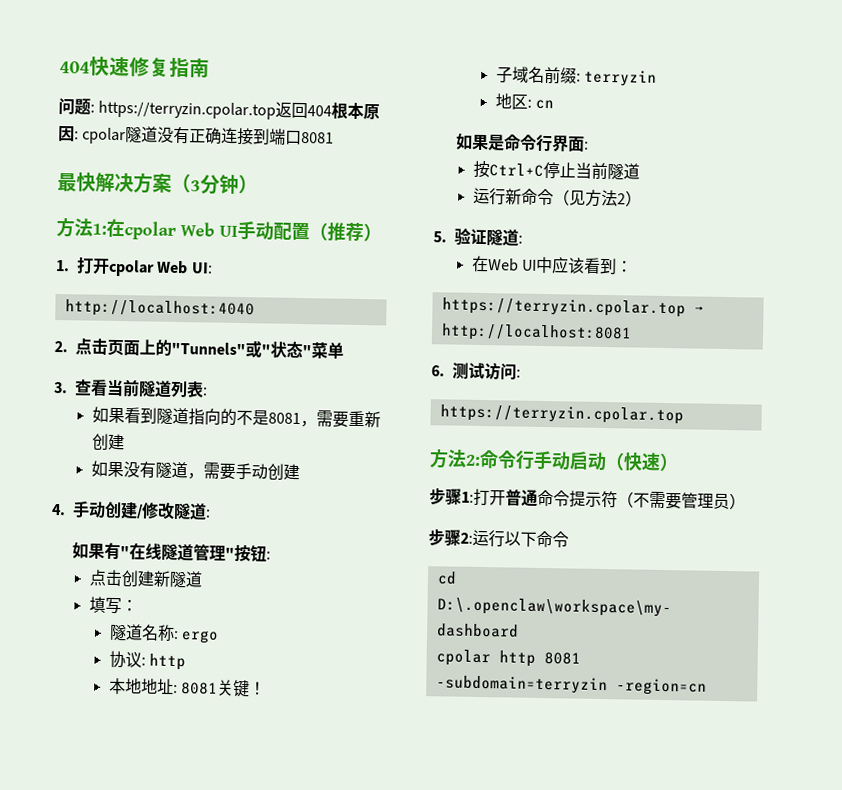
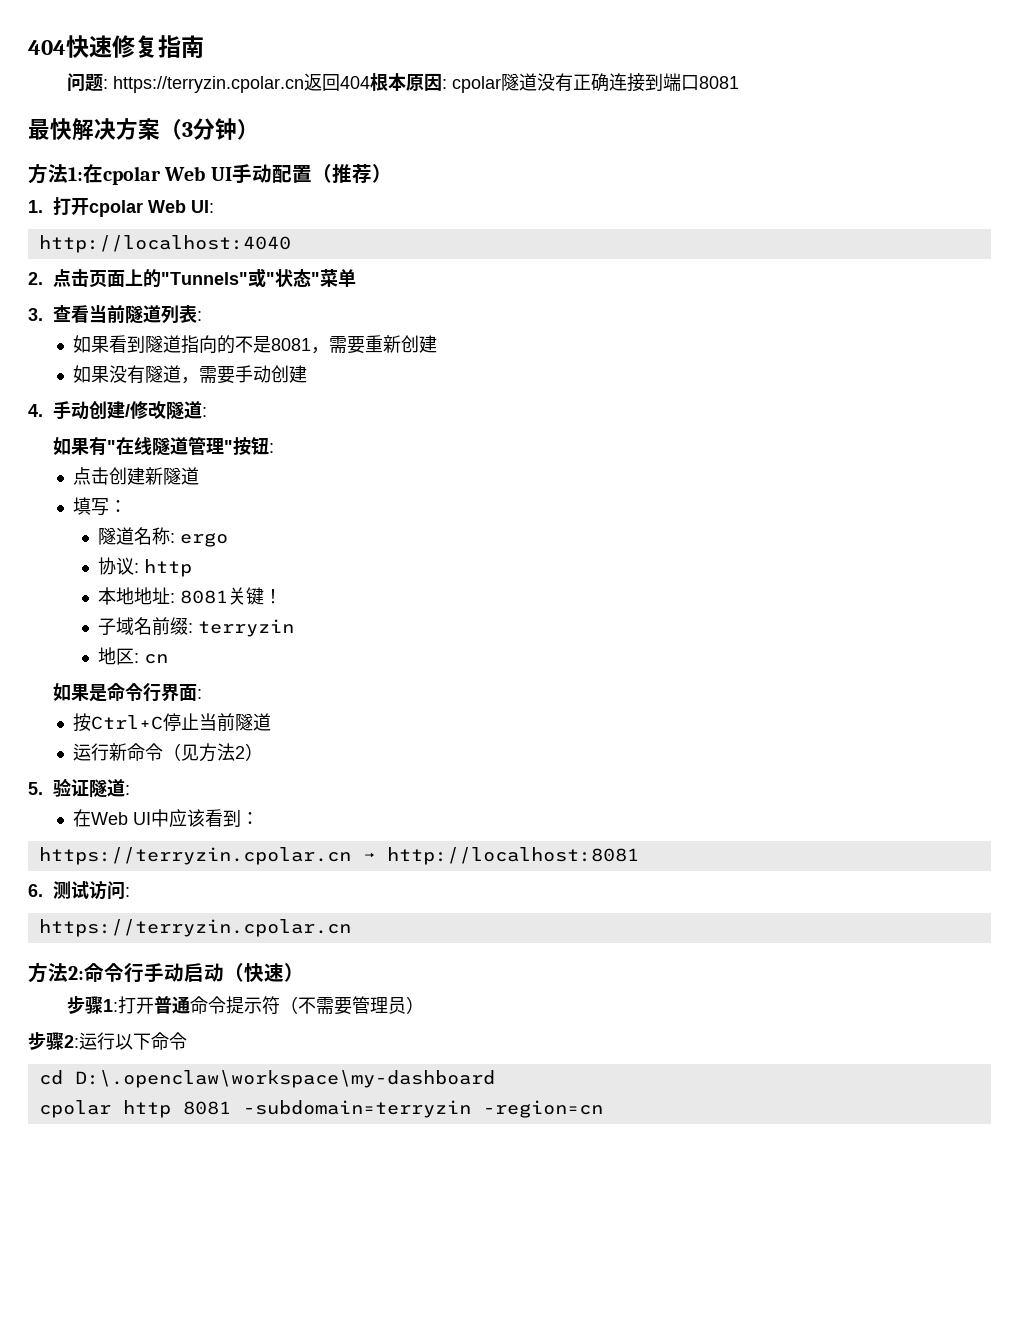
[98,100,277,120] https://terryzin.cpolar.top -> [113,76,305,93] https://terryzin.cpolar.cn
[441,297,686,318] https://terryzin.cpolar.top -> [38,847,351,865] https://terryzin.cpolar.cn
[439,404,684,425] https://terryzin.cpolar.top -> [38,919,351,937] https://terryzin.cpolar.cn

